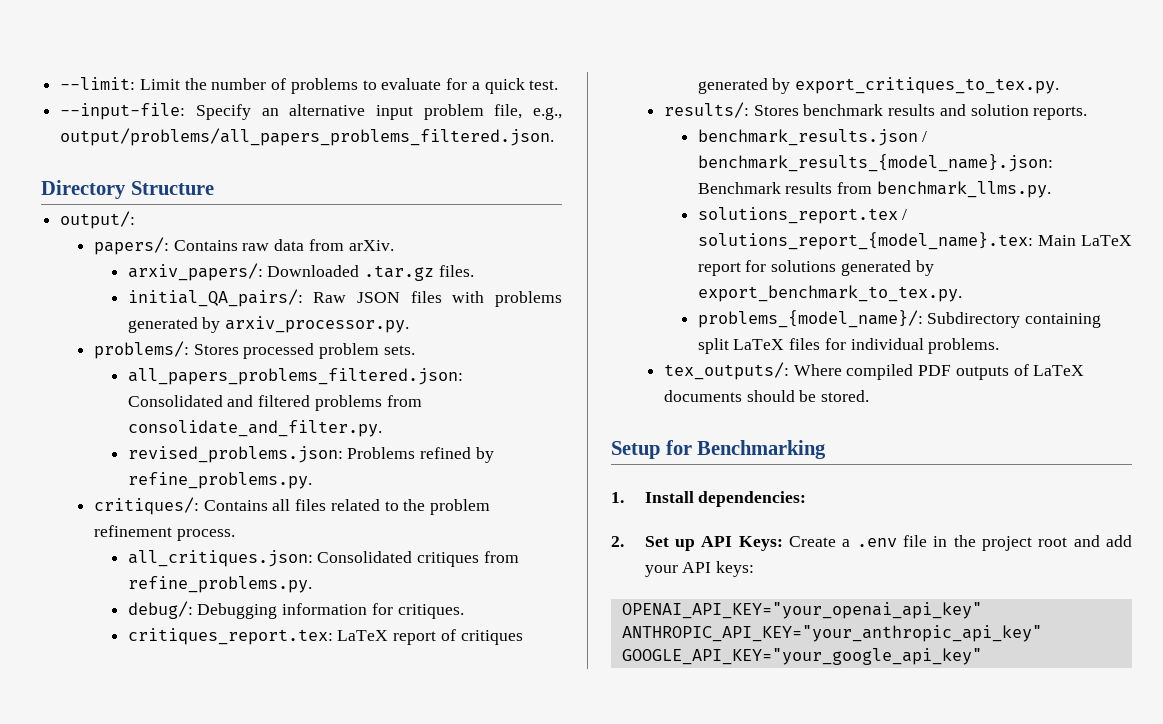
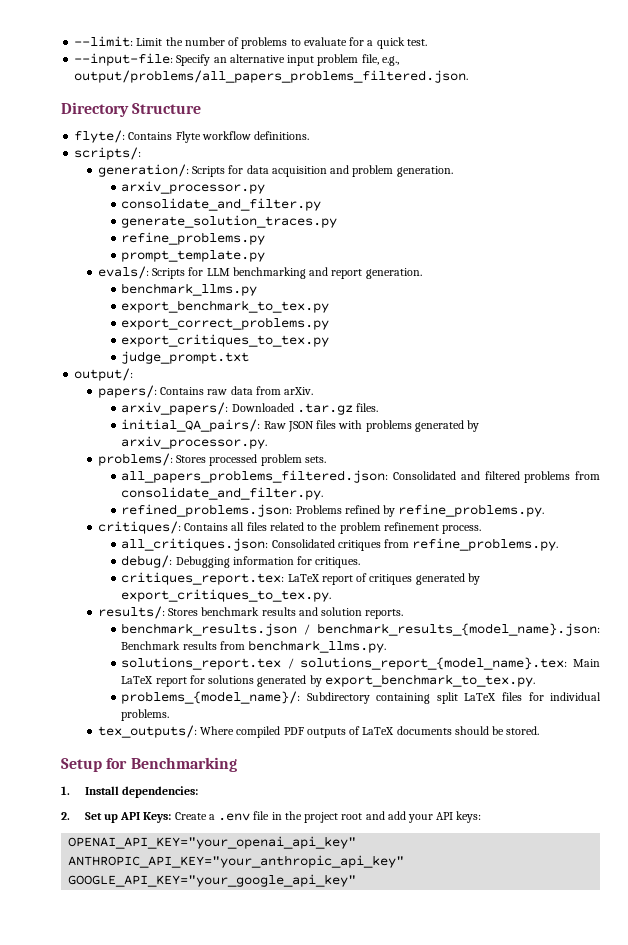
(214, 188) none -> [74,130,310,143] [74,147,142,160] [97,164,453,177] [121,181,266,194] [121,198,322,211] [121,215,338,228] [121,232,266,245] [121,250,266,262] [97,266,422,279] [121,283,258,296] [121,300,330,313] [121,317,330,330] [121,334,330,347] [121,351,250,364] // flyte/: Contains Flyte workflow definitions. // scripts/: // generation/: Scripts for data acquisition and problem generation. // arxiv_processor.py // consolidate_and_filter.py // generate_solution_traces.py // refine_problems.py // prompt_template.py // evals/: Scripts for LLM benchmarking and report generation. // benchmark_llms.py // export_benchmark_to_tex.py // export_correct_problems.py // export_critiques_to_tex.py // judge_prompt.txt
[127,446,343,463] revised_problems.json: -> [121,504,293,517] refined_problems.json:

